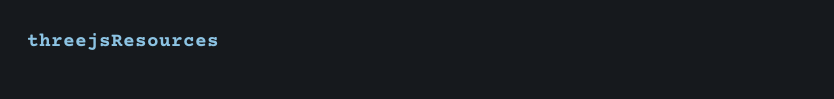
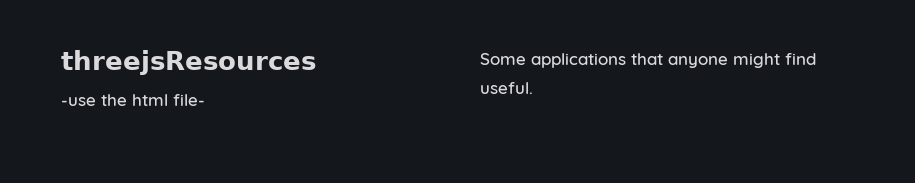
(219, 41) none -> [61,94,205,106] [480,53,816,68] [480,82,533,94] // -use the html file- // Some applications that anyone might find useful.

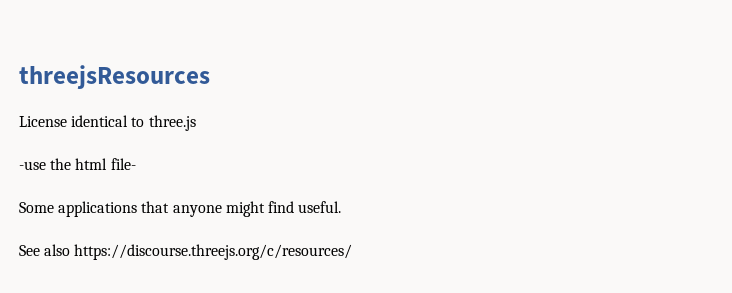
(316, 62) none -> [19,115,196,131] // License identical to three.js
(533, 88) none -> [19,244,353,260] // See also https://discourse.threejs.org/c/resources/

